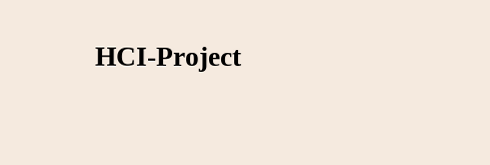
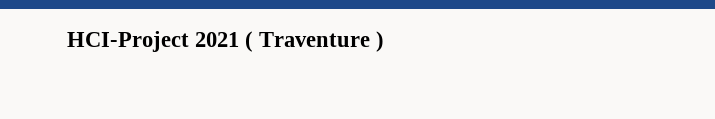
(243, 59) none -> [195,31,385,52] 2021 ( Traventure )

